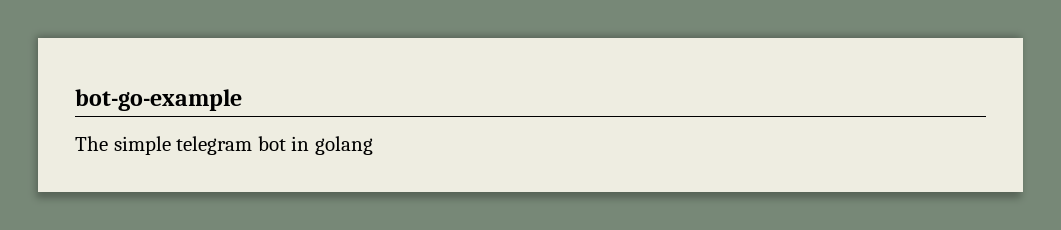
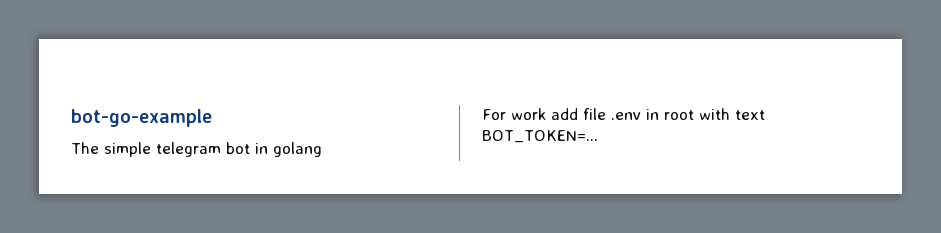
(373, 145) none -> [482,108,765,120] [482,130,598,143] // For work add file .env in root with text BOT_TOKEN=...

